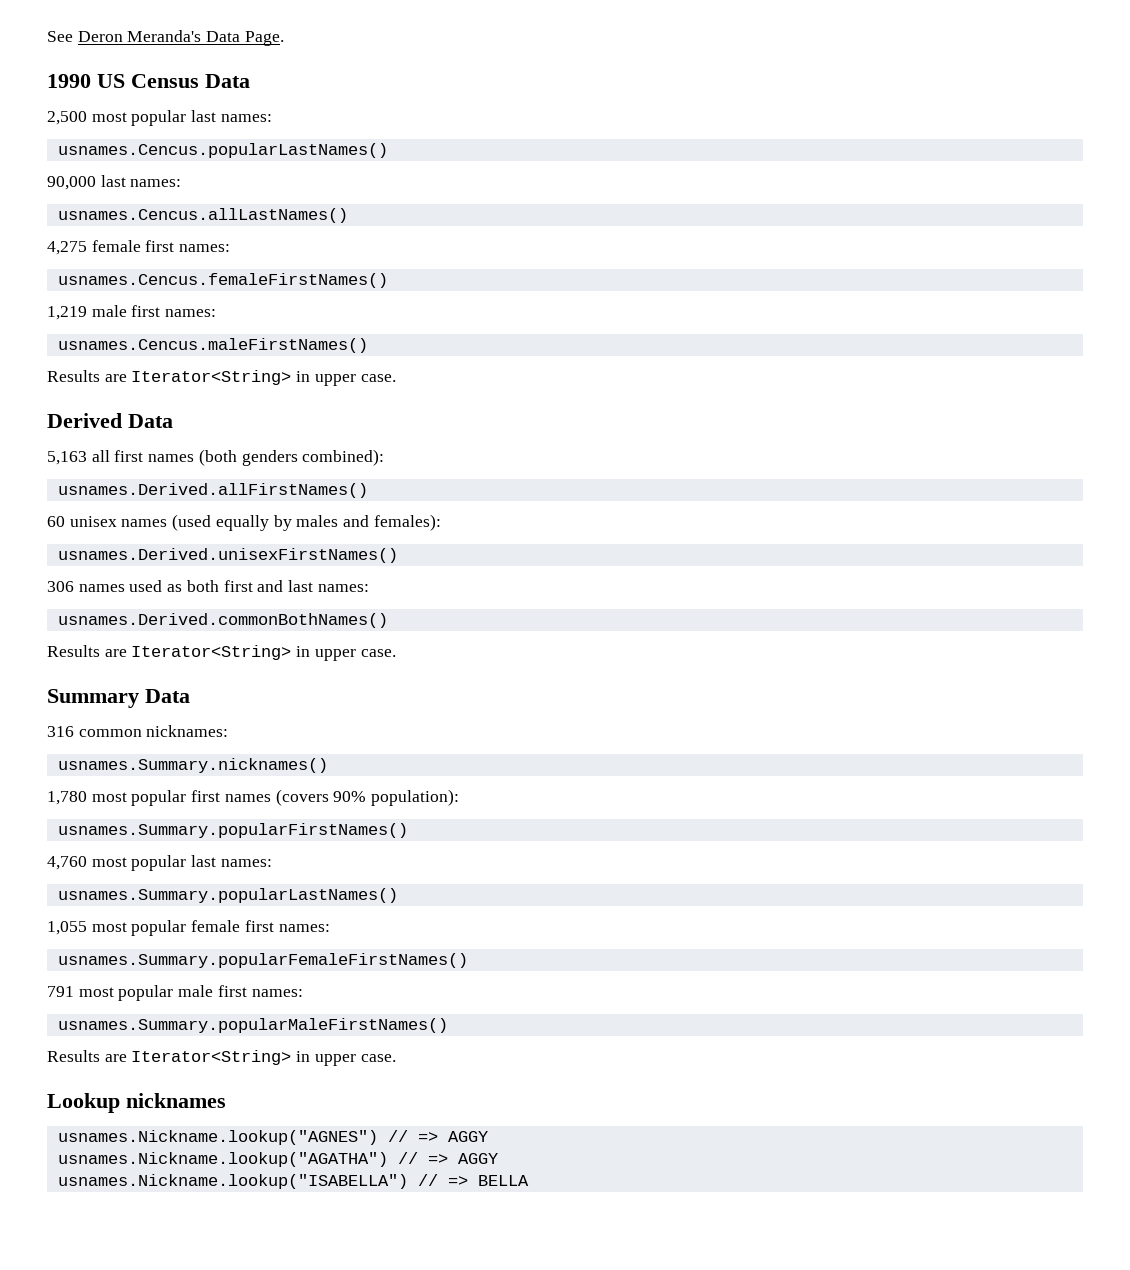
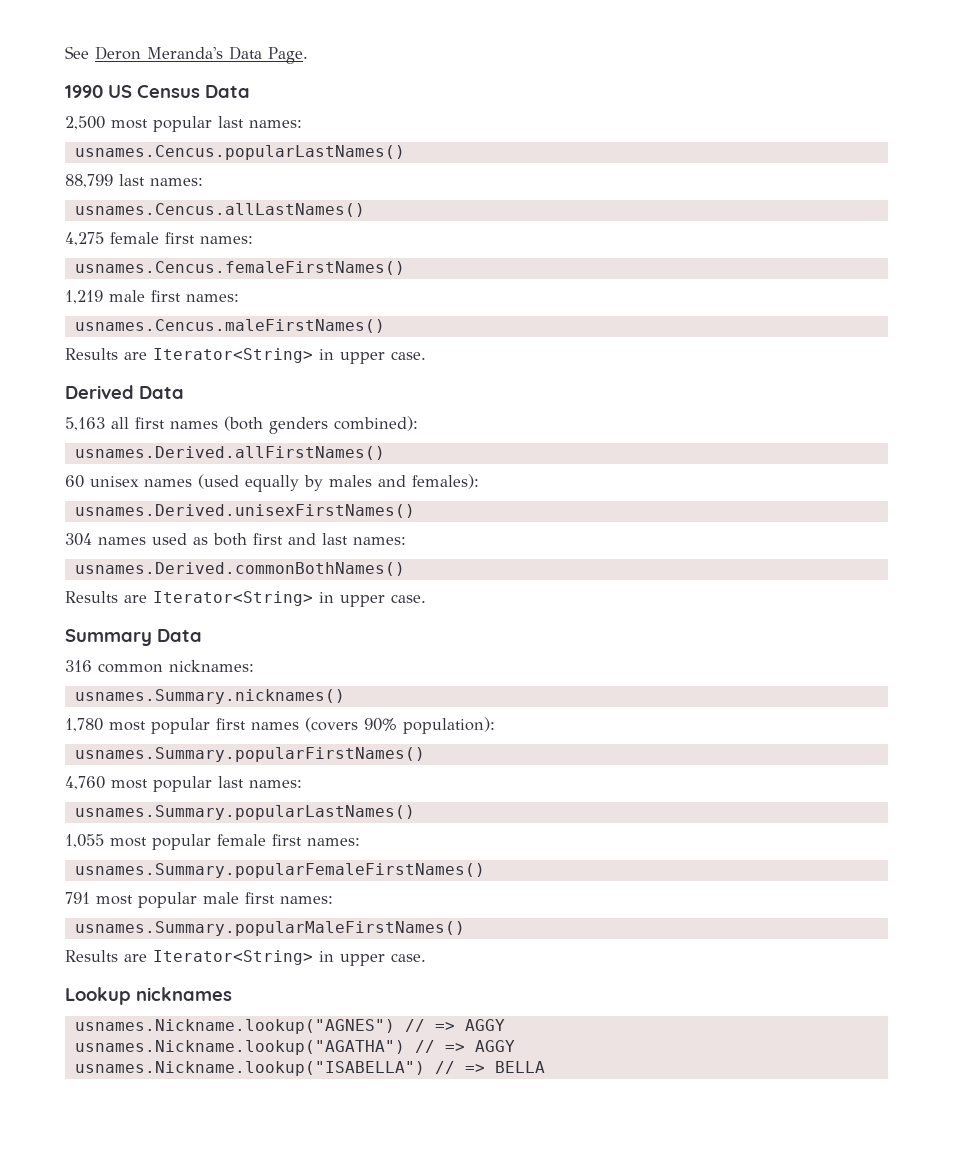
[47,176,96,190] 90,000 -> [65,174,113,188] 88,799
[47,581,74,592] 306 -> [65,533,92,546] 304

